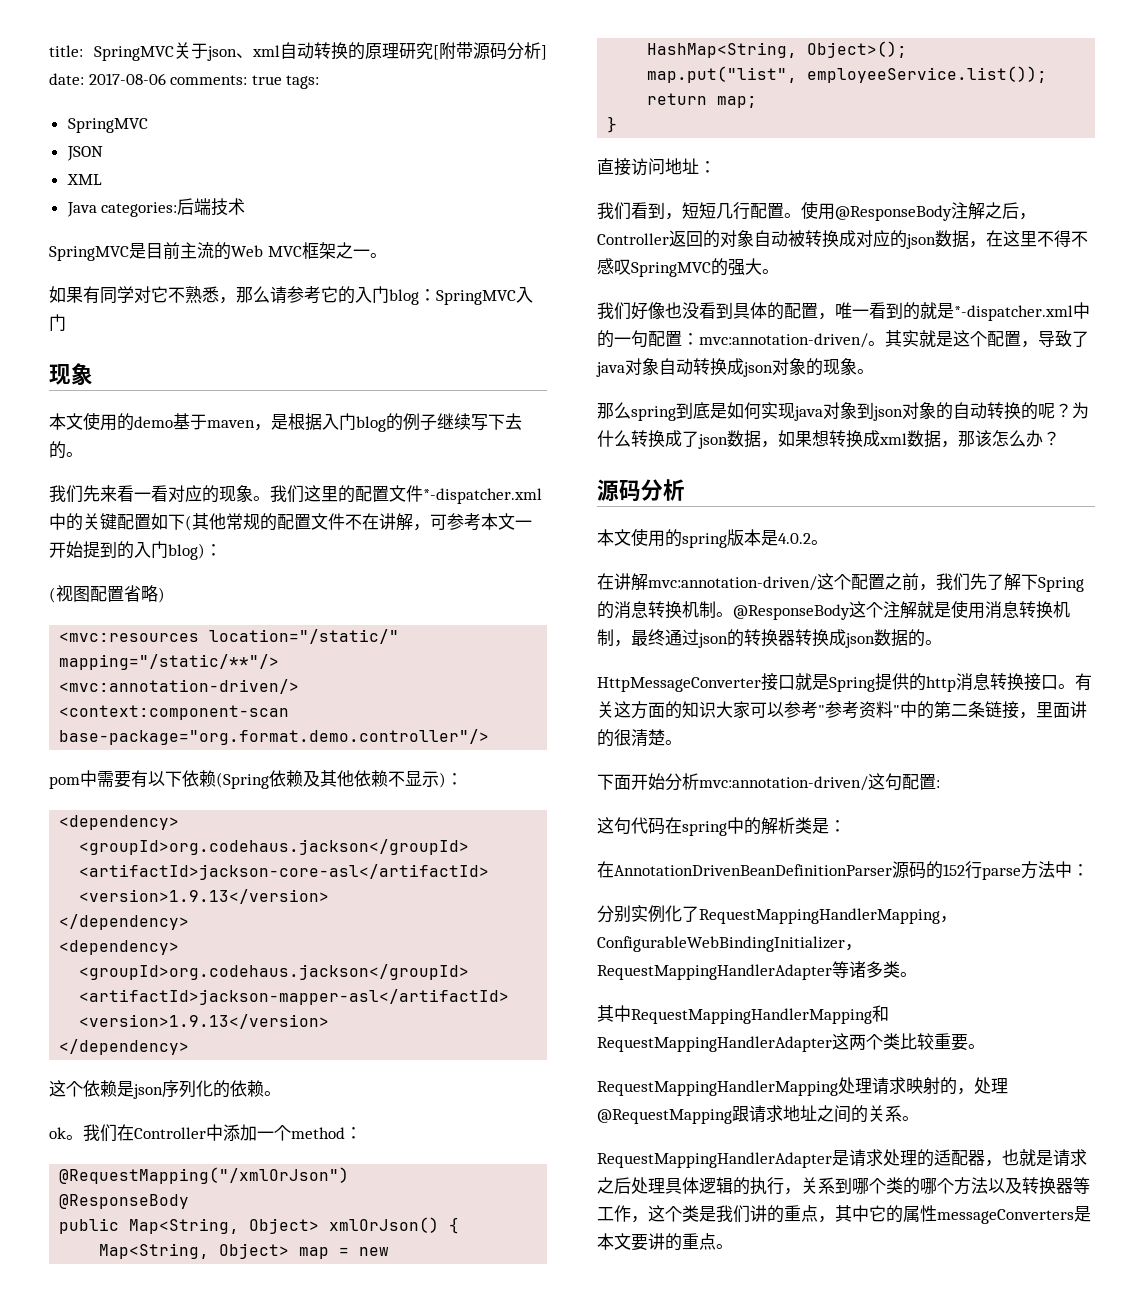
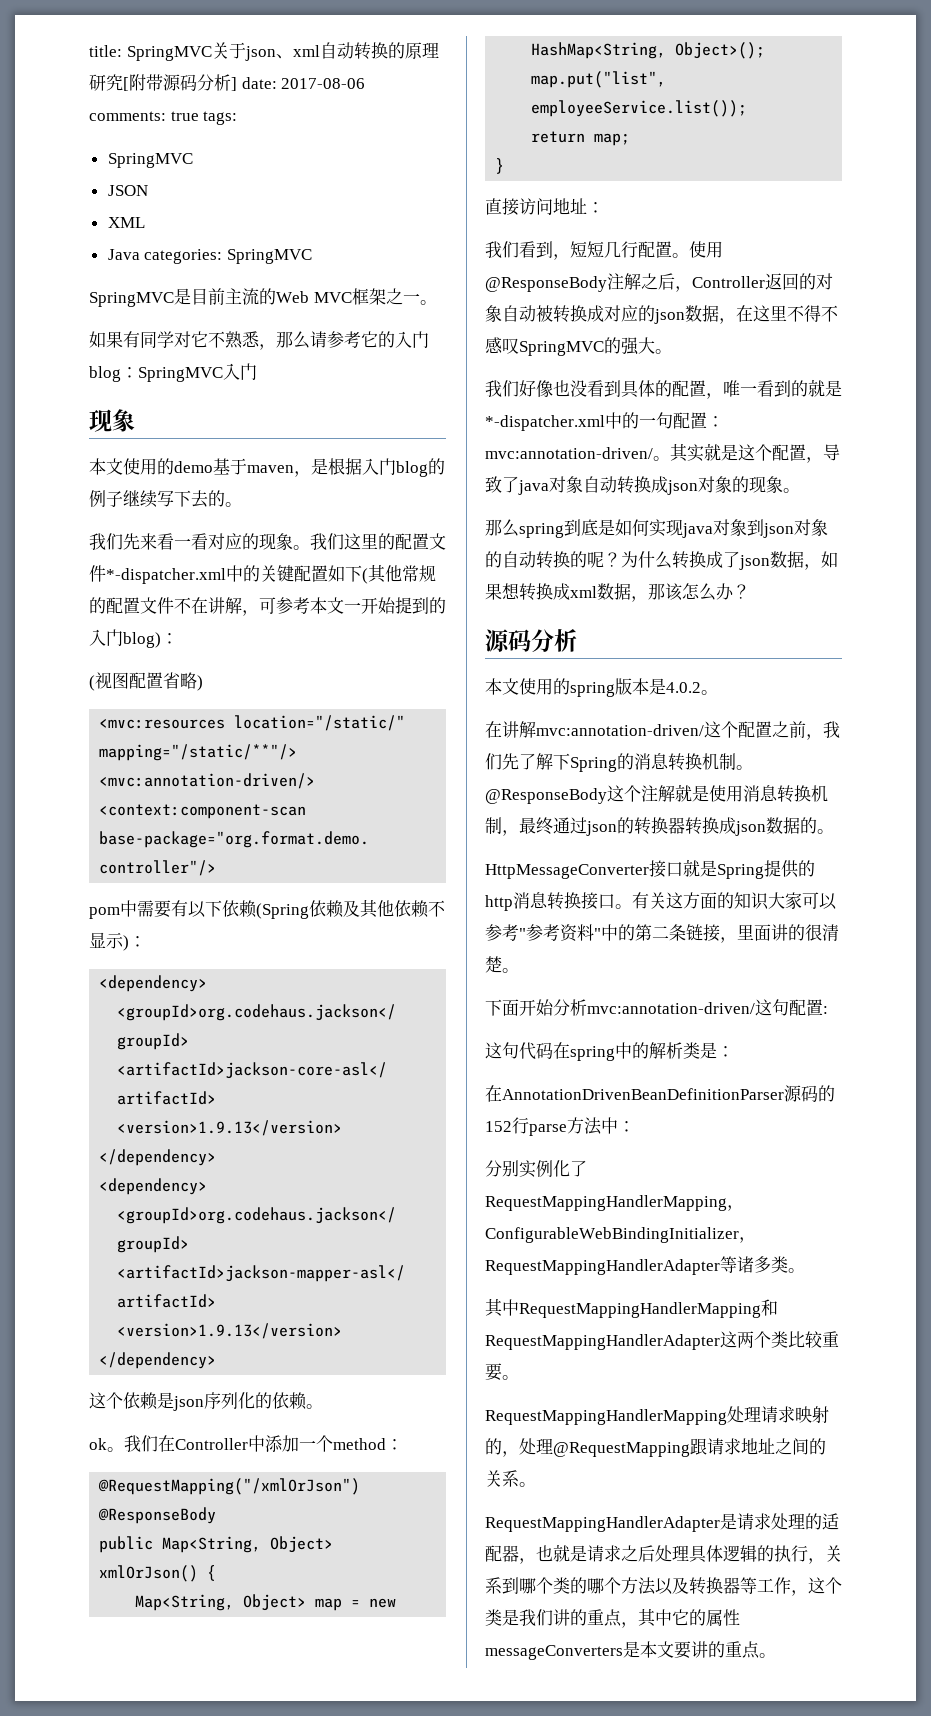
[177,198,246,216] 后端技术 -> [226,249,312,264] SpringMVC

